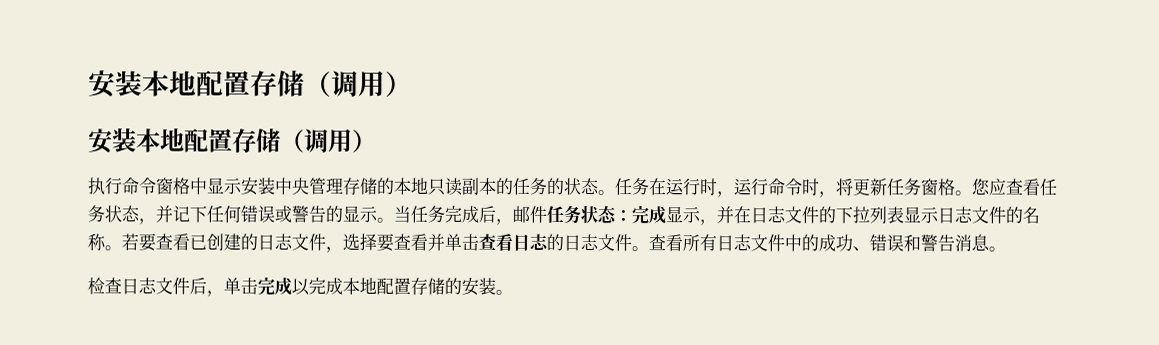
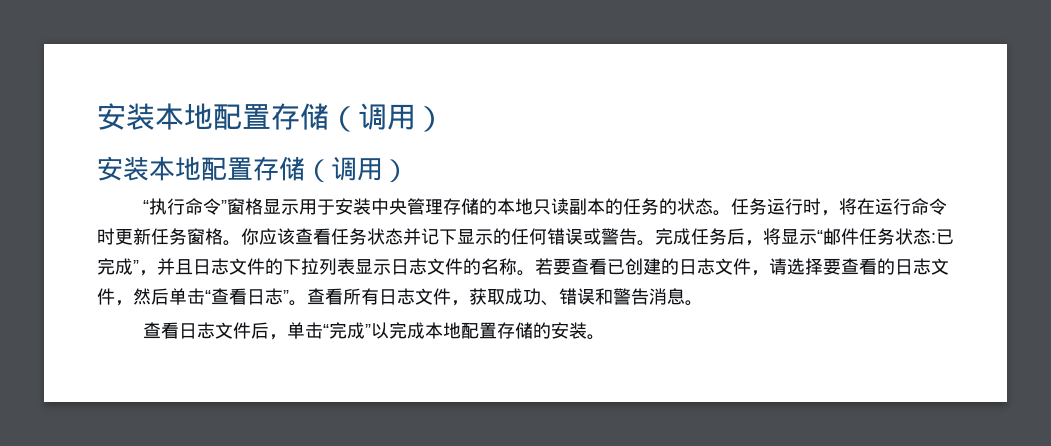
(377, 141) none -> [143,200,150,213] “
[155,177,242,195] 窗格中显示 -> [221,198,336,215] ”窗格显示用于
[648,178,666,196] 在 -> (768, 206) none
(734, 194) none -> [839,198,876,215] 将在
[818,178,853,198] ，将 -> (115, 236) none
[971,178,1006,196] 您应 -> [241,228,295,245] 你应该
[138,205,207,225] ，并记下 -> [403,228,511,245] 并记下显示的
[325,204,751,226] 的显示。当任务完成后，邮件任务状态：完成显示，并在 -> [637,228,954,246] [97,258,193,276] 。完成任务后，将显示“邮件任务状态:已完成”，并且
(343, 249) none -> [769,258,787,275] 请
[427,233,632,252] 并单击查看日志的日志文件 -> [877,258,949,275] [97,288,289,306] 的日志文件，然后单击“查看日志”
[784,234,819,252] 中的 -> [451,288,505,306] ，获取
[87,277,122,295] 检查 -> [143,322,180,339] 查看
[257,276,292,296] 完成 -> [323,322,372,339] “完成”

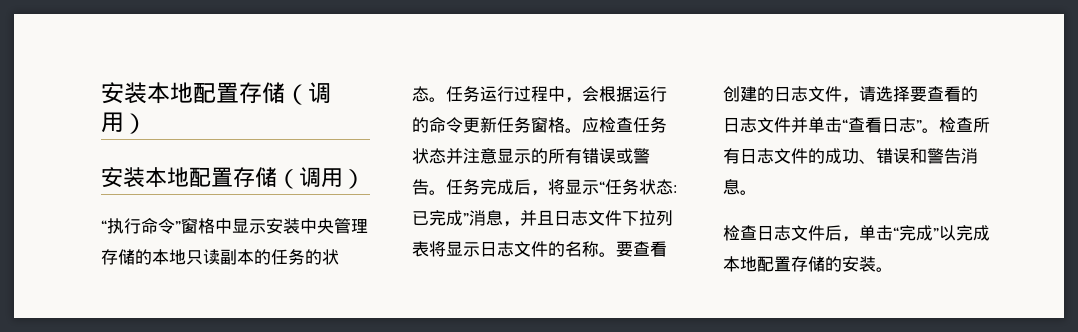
[263,199,336,215] 显示用于 -> [215,218,266,234] 中显示
[803,198,948,216] [97,228,547,246] 时，将在运行命令时更新任务窗格。你应该查看任务状态并记下显示的任何 -> [514,86,667,103] [412,117,667,133] [412,148,582,164] 过程中，会根据运行的命令更新任务窗格。应检查任务状态并注意显示的所有
[655,228,727,245] 完成任务 -> [446,179,514,195] 任务完成
[823,228,859,245] 邮件 -> (605, 187) none
(139, 266) none -> [469,210,503,226] 消息
[265,258,283,275] 的 -> (622, 218) none
(355, 266) none -> [429,241,446,257] 将
[535,258,625,275] 若要查看已 -> [616,241,667,257] 要查看
[115,288,169,306] ，然后 -> [791,117,808,133] 并
[307,288,343,305] 查看 -> [939,117,973,133] 检查
[451,288,505,306] ，获取 -> [808,148,825,164] 的
[143,322,180,339] 查看 -> [723,225,757,241] 检查

